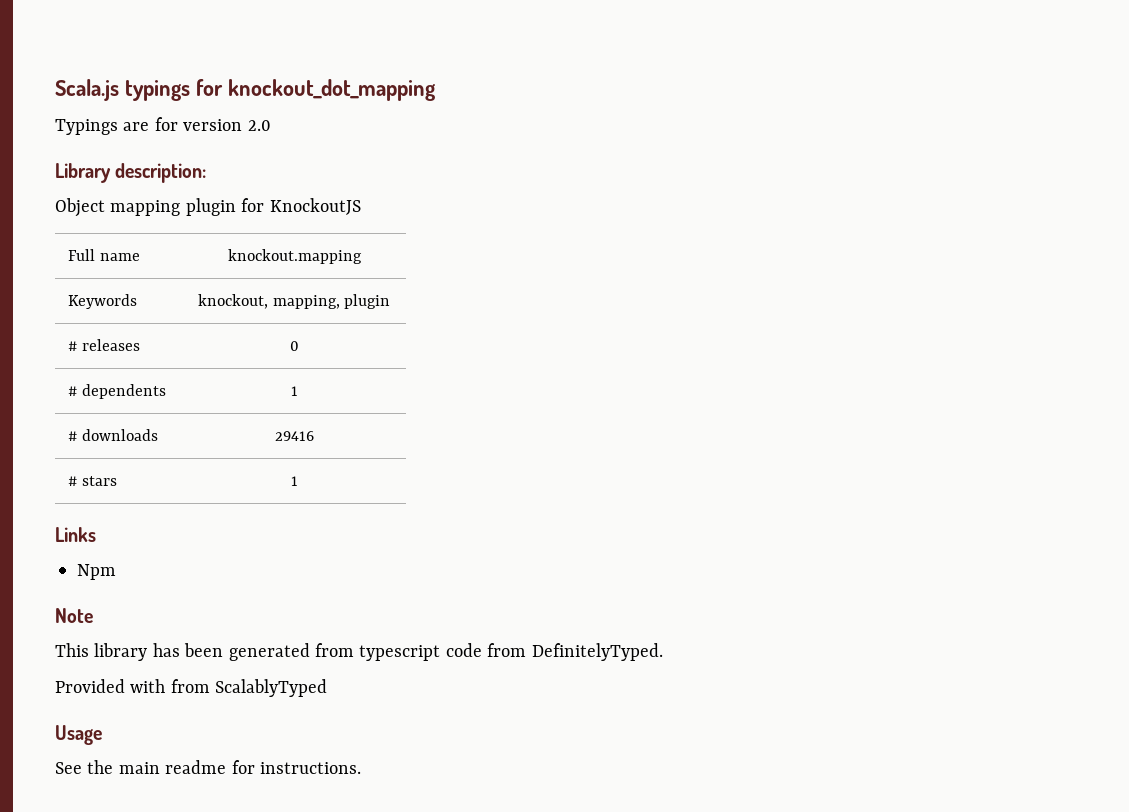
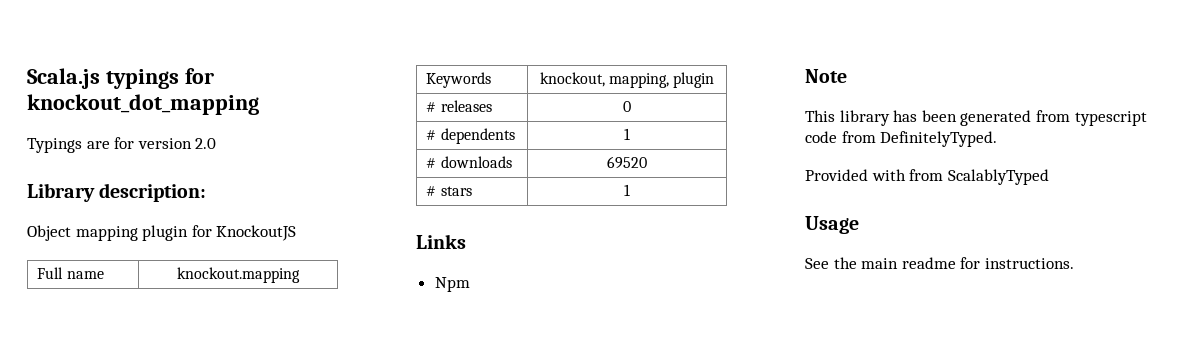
[274,431,314,441] 29416 -> [607,156,647,169] 69520

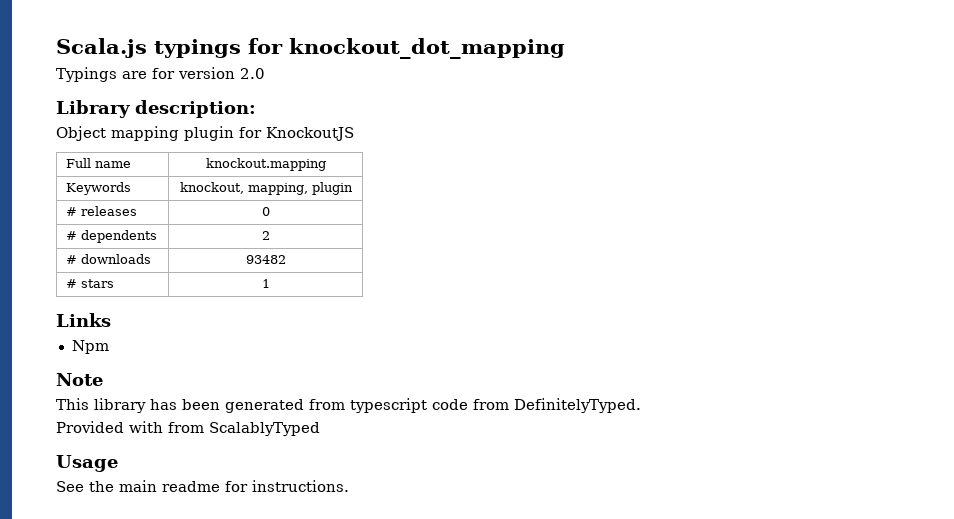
[624,128,630,140] 1 -> [261,231,270,240] 2
[607,156,647,169] 69520 -> [245,255,286,264] 93482

